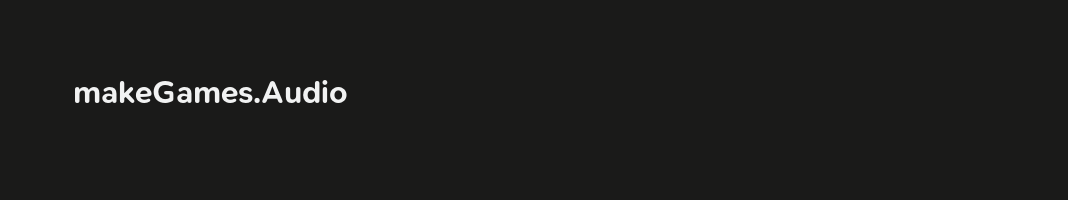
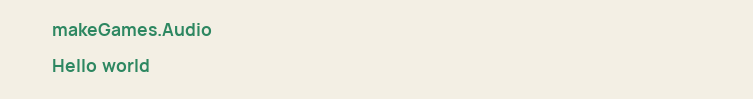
(348, 92) none -> [52,59,150,72] // Hello world

